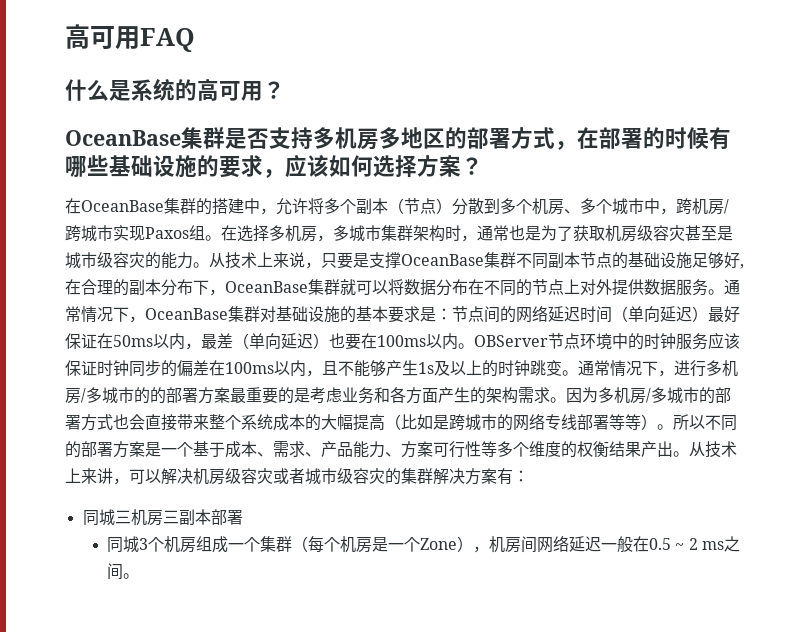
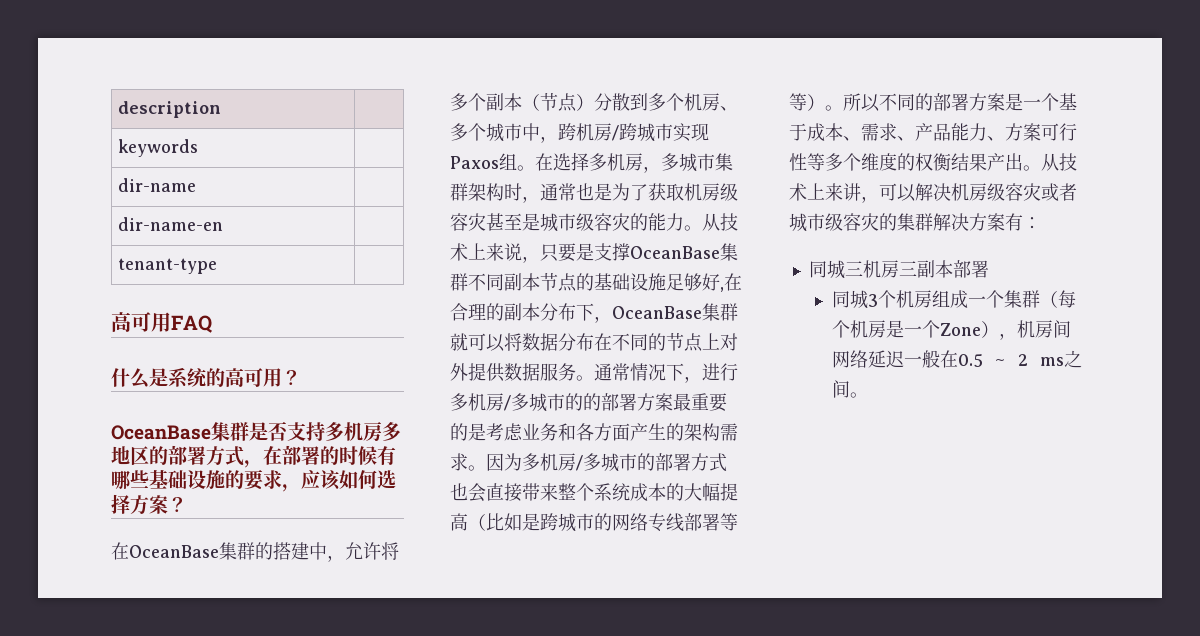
(65, 36) none -> [118,101,222,118] [118,139,199,157] [118,178,197,192] [118,217,224,231] [118,258,218,274] description | // keywords | // dir-name | // dir-name-en | // tenant-type | //
[145,305,740,323] [65,332,740,350] [65,360,674,377] OceanBase集群对基础设施的基本要求是：节点间的网络延迟时间（单向延迟）最好保证在50ms以内，最差（单向延迟）也要在100ms以内。OBServer节点环境中的时钟服务应该保证时钟同步的偏差在100ms以内，且不能够产生1s及以上的时钟跳变。通常情况下， -> (702, 379) none

